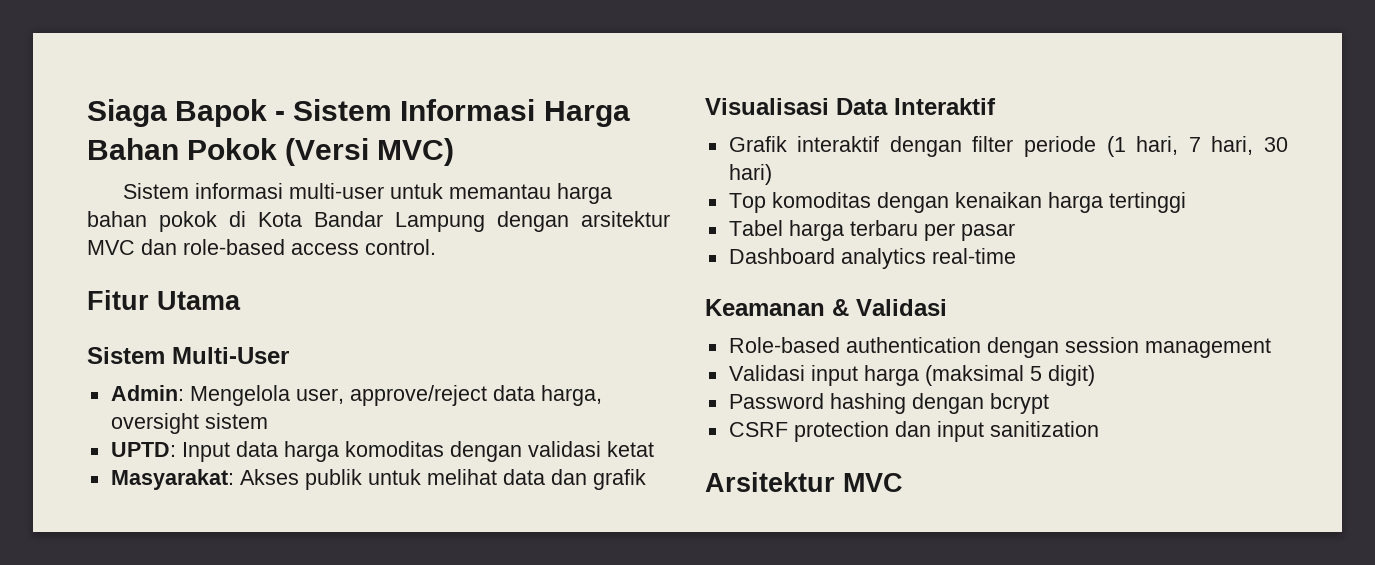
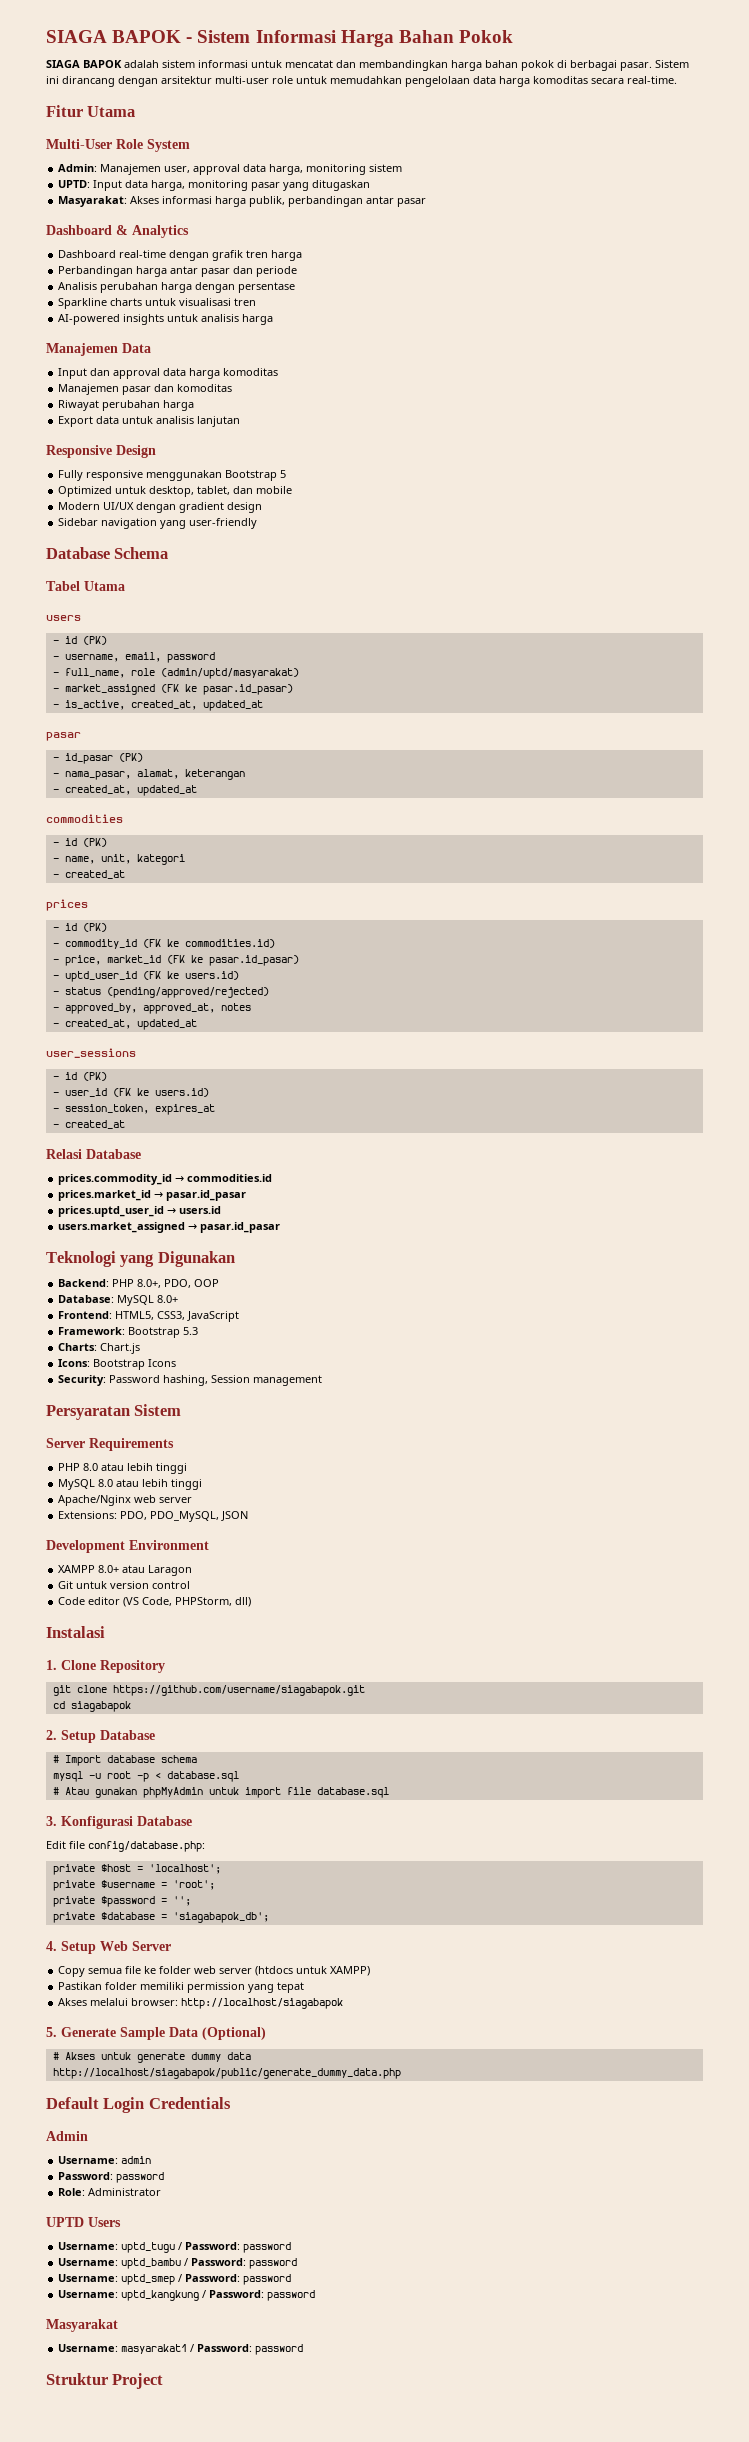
[87,99,268,127] Siaga Bapok -> [46,30,182,43] SIAGA BAPOK
[285,138,455,166] [122,183,612,204] [87,211,670,232] [87,239,436,255] (Versi MVC) // Sistem informasi multi-user untuk memantau harga bahan pokok di Kota Bandar Lampung dengan arsitektur MVC dan role-based access control. -> [46,60,689,71] [46,76,677,87] // SIAGA BAPOK adalah sistem informasi untuk mencatat dan membandingkan harga bahan pokok di berbagai pasar. Sistem ini dirancang dengan arsitektur multi-user role untuk memudahkan pengelolaan data harga komoditas secara real-time.
[87,347,165,364] Sistem -> (136, 111) none
(289, 355) none -> [116,139,190,152] Role System
[189,385,602,406] [110,413,199,434] Mengelola user, approve/reject data harga, oversight -> [100,164,367,175] Manajemen user, approval data harga, monitoring
[283,441,654,462] [110,469,646,490] [705,98,996,115] [728,136,1288,157] [728,164,772,185] [728,192,1186,213] [728,220,1015,241] [728,248,1016,269] [705,299,947,316] [728,337,1271,358] [728,365,1095,386] [728,393,1049,414] [728,421,1099,442] [705,472,903,492] harga komoditas dengan validasi ketat // Masyarakat: Akses publik untuk melihat data dan grafik // Visualisasi Data Interaktif // Grafik interaktif dengan filter periode (1 hari, 7 hari, 30 hari) // Top komoditas dengan kenaikan harga tertinggi // Tabel harga terbaru per pasar // Dashboard analytics real-time // Keamanan & Validasi // Role-based authentication dengan session management // Validasi input harga (maksimal 5 digit) // Password hashing dengan bcrypt // CSRF protection dan input sanitization // Arsitektur MVC -> [151,180,371,191] [58,196,427,207] [46,225,189,238] [58,250,303,261] [58,266,298,277] [58,282,296,293] [58,298,257,309] [58,314,274,325] [46,343,151,356] [58,368,279,379] [58,384,233,395] [58,400,195,411] [58,416,241,427] [46,445,156,458] [58,470,287,481] [58,486,293,497] [58,502,263,513] [58,518,258,529] [46,547,169,559] [46,581,125,591] [46,615,81,621] [52,636,107,645] [52,652,215,663] [52,668,299,679] [52,684,293,695] [52,700,263,711] [46,732,81,741] [52,753,143,764] [52,769,245,780] [52,785,197,796] [46,814,123,823] [52,838,107,847] [52,854,185,865] [52,870,125,879] [46,899,88,911] [52,923,107,932] [52,939,275,949] [52,955,299,966] [52,971,239,982] [52,987,269,998] [52,1003,251,1014] [52,1019,197,1030] [46,1048,136,1058] [52,1072,107,1081] [52,1088,209,1097] [52,1104,215,1115] [52,1120,125,1129] [46,1149,141,1159] [58,1174,273,1185] [58,1190,247,1201] [58,1206,222,1217] [58,1222,281,1233] [46,1251,235,1267] [58,1279,220,1288] [58,1295,179,1306] [58,1311,240,1322] [58,1327,199,1338] [58,1343,141,1354] [58,1359,177,1370] [58,1375,323,1386] [46,1404,182,1420] [46,1438,174,1451] [58,1463,188,1474] [58,1479,203,1490] [58,1495,193,1506] [58,1511,249,1522] [46,1540,209,1553] [58,1565,193,1576] [58,1581,191,1589] [58,1597,252,1607] [46,1626,105,1638] [46,1660,165,1673] [52,1685,365,1696] [52,1701,131,1712] [46,1730,155,1743] [52,1755,197,1766] [52,1771,239,1782] [52,1787,389,1798] [46,1816,192,1829] [46,1841,205,1852] [52,1864,221,1875] [52,1880,215,1891] [52,1896,191,1907] [52,1912,269,1923] [46,1941,171,1954] [58,1966,371,1977] [58,1982,305,1993] [58,1998,344,2009] [46,2027,266,2040] [52,2052,251,2063] [52,2068,401,2079] [46,2097,231,2113] [46,2131,88,2141] [58,2156,152,2164] [58,2172,165,2183] [58,2188,162,2196] [46,2217,121,2227] [58,2242,292,2253] [58,2258,298,2269] [58,2274,292,2285] [58,2290,316,2301] [46,2319,118,2332] [58,2344,304,2355] [46,2373,164,2389] harga, monitoring pasar yang ditugaskan // Masyarakat: Akses informasi harga publik, perbandingan antar pasar // Dashboard & Analytics // Dashboard real-time dengan grafik tren harga // Perbandingan harga antar pasar dan periode // Analisis perubahan harga dengan persentase // Sparkline charts untuk visualisasi tren // AI-powered insights untuk analisis harga // Manajemen Data // Input dan approval data harga komoditas // Manajemen pasar dan komoditas // Riwayat perubahan harga // Export data untuk analisis lanjutan // Responsive Design // Fully responsive menggunakan Bootstrap 5 // Optimized untuk desktop, tablet, dan mobile // Modern UI/UX dengan gradient design // Sidebar navigation yang user-friendly // Database Schema // Tabel Utama // users // - id (PK) // - username, email, password // - full_name, role (admin/uptd/masyarakat) // - market_assigned (FK ke pasar.id_pasar) // - is_active, created_at, updated_at // pasar // - id_pasar (PK) // - nama_pasar, alamat, keterangan // - created_at, updated_at // commodities // - id (PK) // - name, unit, kategori // - created_at // prices // - id (PK) // - commodity_id (FK ke commodities.id) // - price, market_id (FK ke pasar.id_pasar) // - uptd_user_id (FK ke users.id) // - status (pending/approved/rejected) // - approved_by, approved_at, notes // - created_at, updated_at // user_sessions // - id (PK) // - user_id (FK ke users.id) // - session_token, expires_at // - created_at // Relasi Database // prices.commodity_id → commodities.id // prices.market_id → pasar.id_pasar // prices.uptd_user_id → users.id // users.market_assigned → pasar.id_pasar // Teknologi yang Digunakan // Backend: PHP 8.0+, PDO, OOP // Database: MySQL 8.0+ // Frontend: HTML5, CSS3, JavaScript // Framework: Bootstrap 5.3 // Charts: Chart.js // Icons: Bootstrap Icons // Security: Password hashing, Session management // Persyaratan Sistem // Server Requirements // PHP 8.0 atau lebih tinggi // MySQL 8.0 atau lebih tinggi // Apache/Nginx web server // Extensions: PDO, PDO_MySQL, JSON // Development Environment // XAMPP 8.0+ atau Laragon // Git untuk version control // Code editor (VS Code, PHPStorm, dll) // Instalasi // 1. Clone Repository // git clone https://github.com/username/siagabapok.git // cd siagabapok // 2. Setup Database // # Import database schema // mysql -u root -p < database.sql // # Atau gunakan phpMyAdmin untuk import file database.sql // 3. Konfigurasi Database // Edit file config/database.php: // private $host = 'localhost'; // private $username = 'root'; // private $password = ''; // private $database = 'siagabapok_db'; // 4. Setup Web Server // Copy semua file ke folder web server (htdocs untuk XAMPP) // Pastikan folder memiliki permission yang tepat // Akses melalui browser: http://localhost/siagabapok // 5. Generate Sample Data (Optional) // # Akses untuk generate dummy data // http://localhost/siagabapok/public/generate_dummy_data.php // Default Login Credentials // Admin // Username: admin // Password: password // Role: Administrator // UPTD Users // Username: uptd_tugu / Password: password // Username: uptd_bambu / Password: password // Username: uptd_smep / Password: password // Username: uptd_kangkung / Password: password // Masyarakat // Username: masyarakat1 / Password: password // Struktur Project

